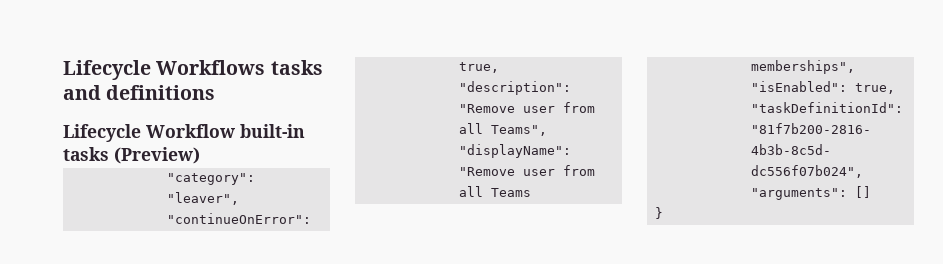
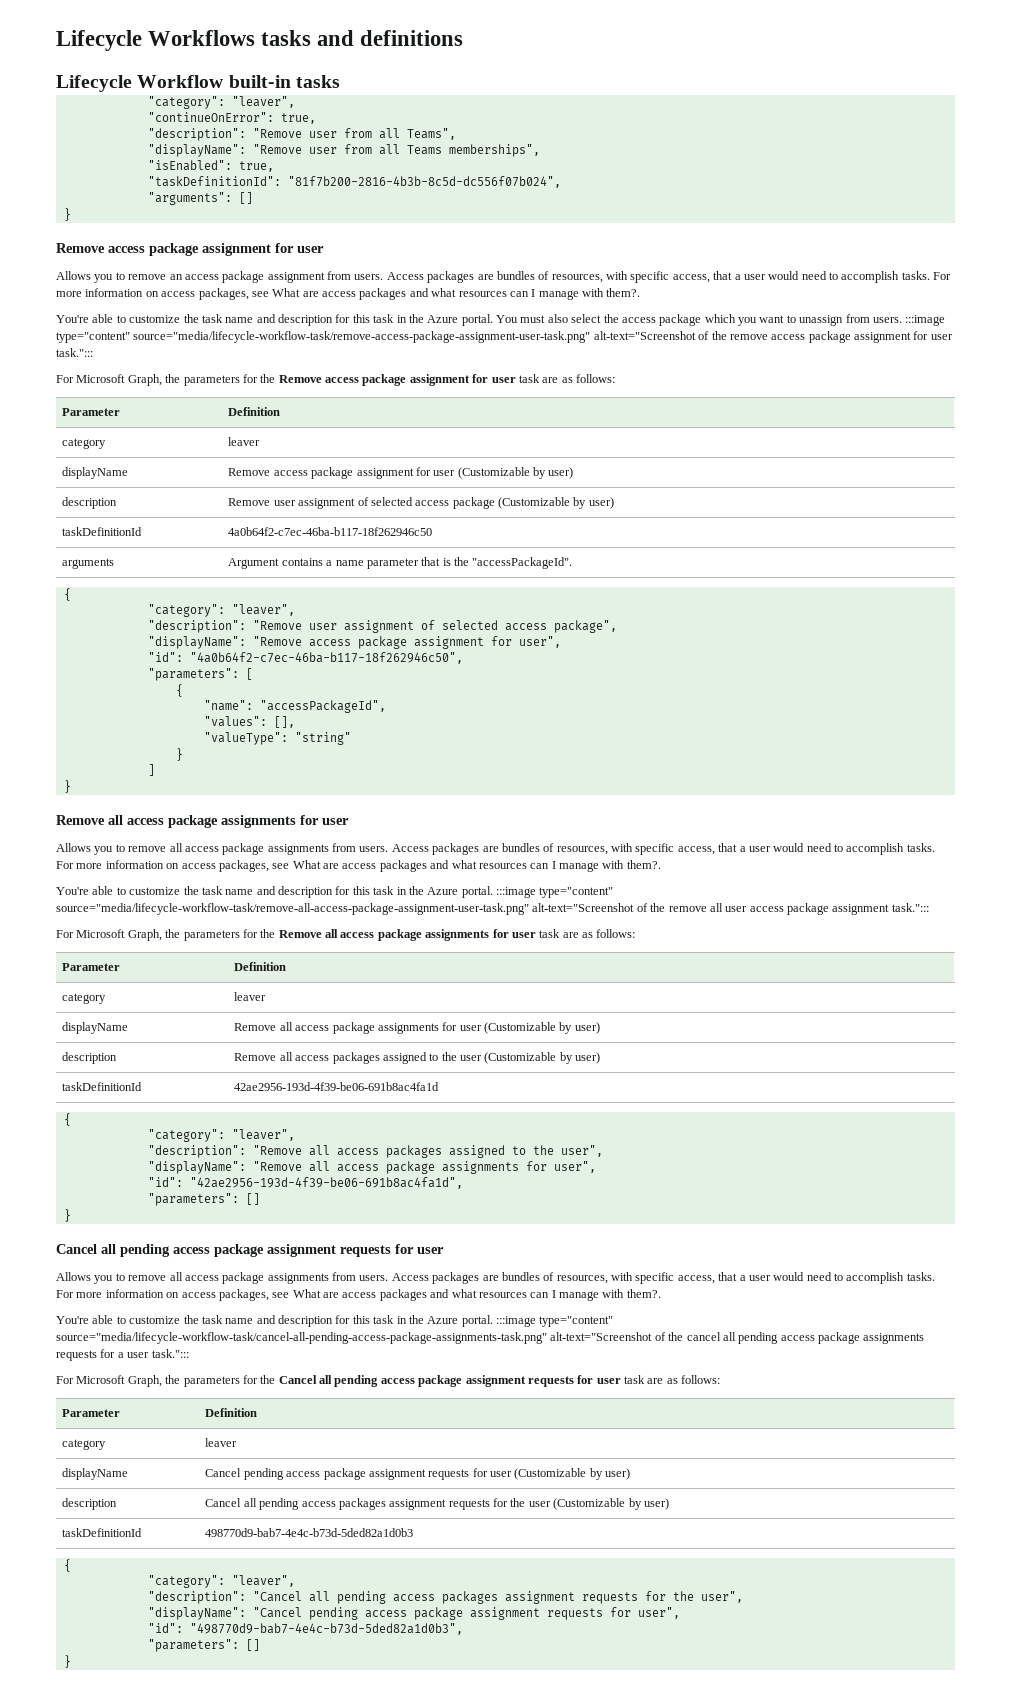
[114,147,200,164] (Preview) -> (340, 81) none
(663, 213) none -> [56,243,324,256] [56,271,952,283] [56,288,641,300] [56,314,946,326] [56,331,953,343] [56,348,93,357] [56,374,615,386] [62,408,121,416] [228,407,281,416] [62,438,107,449] [228,437,261,446] [62,467,129,479] [228,467,574,479] [62,497,118,509] [228,497,614,509] [62,527,143,536] [228,527,433,536] [62,558,115,569] [228,557,573,569] [63,588,71,601] [147,604,295,617] [147,620,617,633] [147,636,561,649] [147,652,463,664] [147,668,253,681] [175,684,183,697] [203,700,386,713] [203,716,295,728] [203,732,351,745] [175,748,183,761] [147,764,155,776] [63,780,71,793] [56,815,349,828] [56,843,935,855] [56,860,661,872] [56,886,614,898] [56,903,929,915] [56,929,636,941] [62,963,121,971] [234,962,287,971] [62,993,107,1004] [234,992,267,1001] [62,1022,129,1034] [234,1022,600,1034] [62,1052,118,1064] [234,1052,601,1064] [62,1082,143,1091] [234,1082,440,1091] [63,1113,71,1126] [147,1129,295,1142] [147,1145,603,1158] [147,1161,596,1174] [147,1177,463,1189] [147,1193,260,1206] [63,1209,71,1222] [56,1244,444,1257] [56,1272,935,1284] [56,1289,661,1301] [56,1315,614,1327] [56,1332,925,1344] [56,1349,189,1361] [56,1375,721,1387] [62,1409,121,1417] [205,1408,258,1417] [62,1439,107,1450] [205,1438,238,1447] [62,1468,129,1480] [205,1468,631,1480] [62,1498,118,1510] [205,1498,669,1510] [62,1528,143,1537] [205,1528,414,1537] [63,1559,71,1572] [147,1575,295,1588] [147,1591,743,1604] [147,1607,680,1620] [147,1623,463,1635] [147,1639,260,1652] [63,1655,71,1668] // Remove access package assignment for user // Allows you to remove an access package assignment from users. Access packages are bundles of resources, with specific access, that a user would need to accomplish tasks. For more information on access packages, see What are access packages and what resources can I manage with them?. // You're able to customize the task name and description for this task in the Azure portal. You must also select the access package which you want to unassign from users. :::image type="content" source="media/lifecycle-workflow-task/remove-access-package-assignment-user-task.png" alt-text="Screenshot of the remove access package assignment for user task."::: // For Microsoft Graph, the parameters for the Remove access package assignment for user task are as follows: // Parameter | Definition // category | leaver // displayName | Remove access package assignment for user (Customizable by user) // description | Remove user assignment of selected access package (Customizable by user) // taskDefinitionId | 4a0b64f2-c7ec-46ba-b117-18f262946c50 // arguments | Argument contains a name parameter that is the "accessPackageId". // { // "category": "leaver", // "description": "Remove user assignment of selected access package", // "displayName": "Remove access package assignment for user", // "id": "4a0b64f2-c7ec-46ba-b117-18f262946c50", // "parameters": [ // { // "name": "accessPackageId", // "values": [], // "valueType": "string" // } // ] // } // Remove all access package assignments for user // Allows you to remove all access package assignments from users. Access packages are bundles of resources, with specific access, that a user would need to accomplish tasks. For more information on access packages, see What are access packages and what resources can I manage with them?. // You're able to customize the task name and description for this task in the Azure portal. :::image type="content" source="media/lifecycle-workflow-task/remove-all-access-package-assignment-user-task.png" alt-text="Screenshot of the remove all user access package assignment task."::: // For Microsoft Graph, the parameters for the Remove all access package assignments for user task are as follows: // Parameter | Definition // category | leaver // displayName | Remove all access package assignments for user (Customizable by user) // description | Remove all access packages assigned to the user (Customizable by user) // taskDefinitionId | 42ae2956-193d-4f39-be06-691b8ac4fa1d // { // "category": "leaver", // "description": "Remove all access packages assigned to the user", // "displayName": "Remove all access package assignments for user", // "id": "42ae2956-193d-4f39-be06-691b8ac4fa1d", // "parameters": [] // } // Cancel all pending access package assignment requests for user // Allows you to remove all access package assignments from users. Access packages are bundles of resources, with specific access, that a user would need to accomplish tasks. For more information on access packages, see What are access packages and what resources can I manage with them?. // You're able to customize the task name and description for this task in the Azure portal. :::image type="content" source="media/lifecycle-workflow-task/cancel-all-pending-access-package-assignments-task.png" alt-text="Screenshot of the cancel all pending access package assignments requests for a user task."::: // For Microsoft Graph, the parameters for the Cancel all pending access package assignment requests for user task are as follows: // Parameter | Definition // category | leaver // displayName | Cancel pending access package assignment requests for user (Customizable by user) // description | Cancel all pending access packages assignment requests for the user (Customizable by user) // taskDefinitionId | 498770d9-bab7-4e4c-b73d-5ded82a1d0b3 // { // "category": "leaver", // "description": "Cancel all pending access packages assignment requests for the user", // "displayName": "Cancel pending access package assignment requests for user", // "id": "498770d9-bab7-4e4c-b73d-5ded82a1d0b3", // "parameters": [] // }

